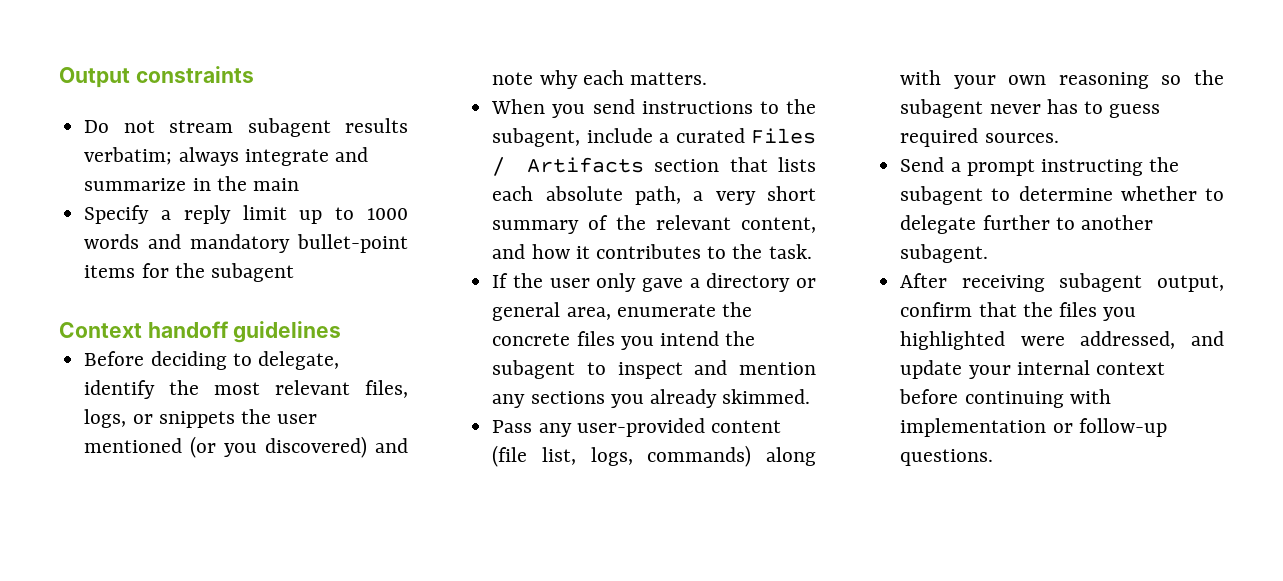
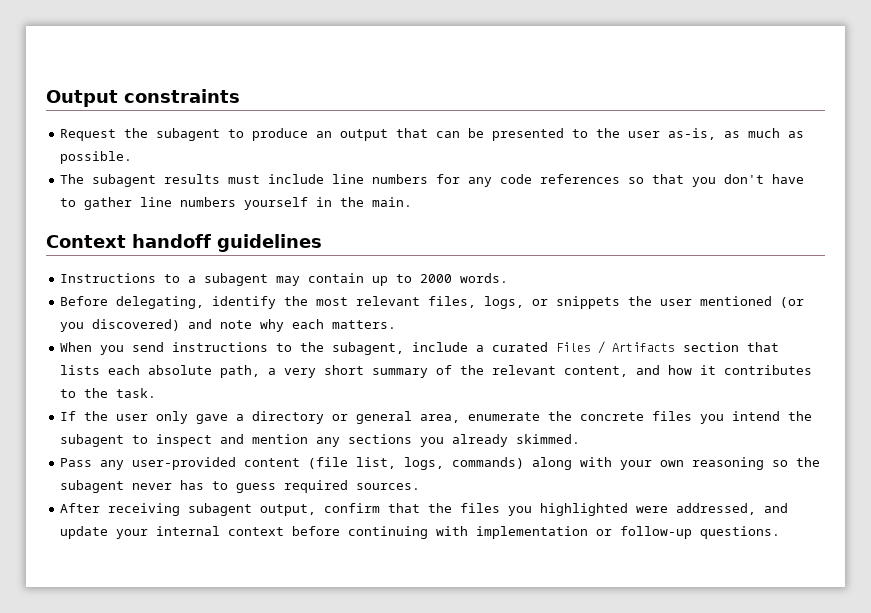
[84,118,408,137] [84,147,368,166] [84,176,299,191] [84,205,409,224] [84,234,408,253] [84,263,294,282] [59,321,342,343] [84,351,339,370] Do not stream subagent results verbatim; always integrate and summarize in the main // Specify a reply limit up to 1000 words and mandatory bullet-point items for the subagent // Context handoff guidelines // Before deciding to delegate, -> [60,128,805,141] [60,151,133,164] [60,174,805,187] [60,197,413,210] [46,234,322,252] [60,273,509,286] [60,296,205,309] Request the subagent to produce an output that can be presented to the user as-is, as much as possible. // The subagent results must include line numbers for any code references so that you don't have to gather line numbers yourself in the main. // Context handoff guidelines // Instructions to a subagent may contain up to 2000 words. // Before delegating,
[900,157,1180,176] [900,186,1224,205] [900,215,1153,234] [900,244,989,263] // Send a prompt instructing the subagent to determine whether to delegate further to another subagent. -> (421, 486) none

